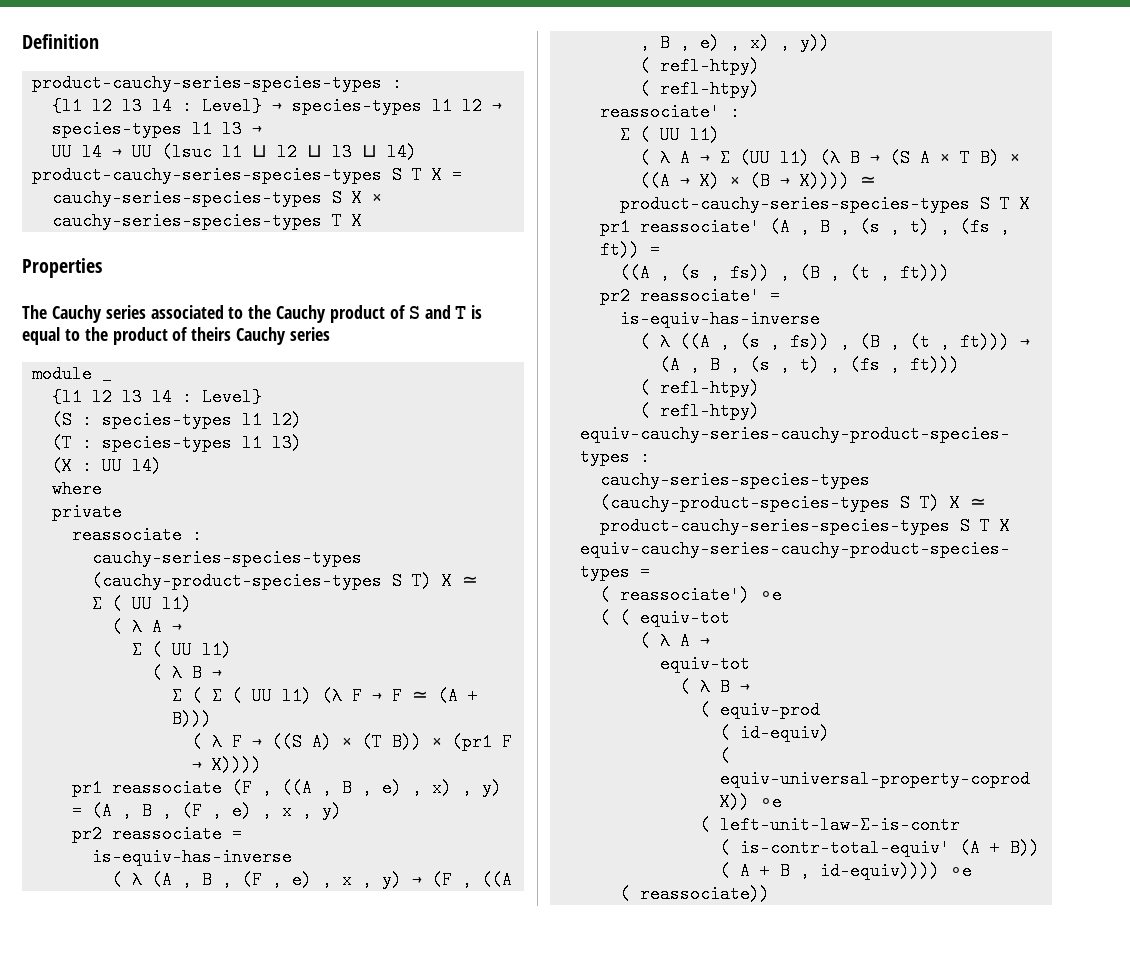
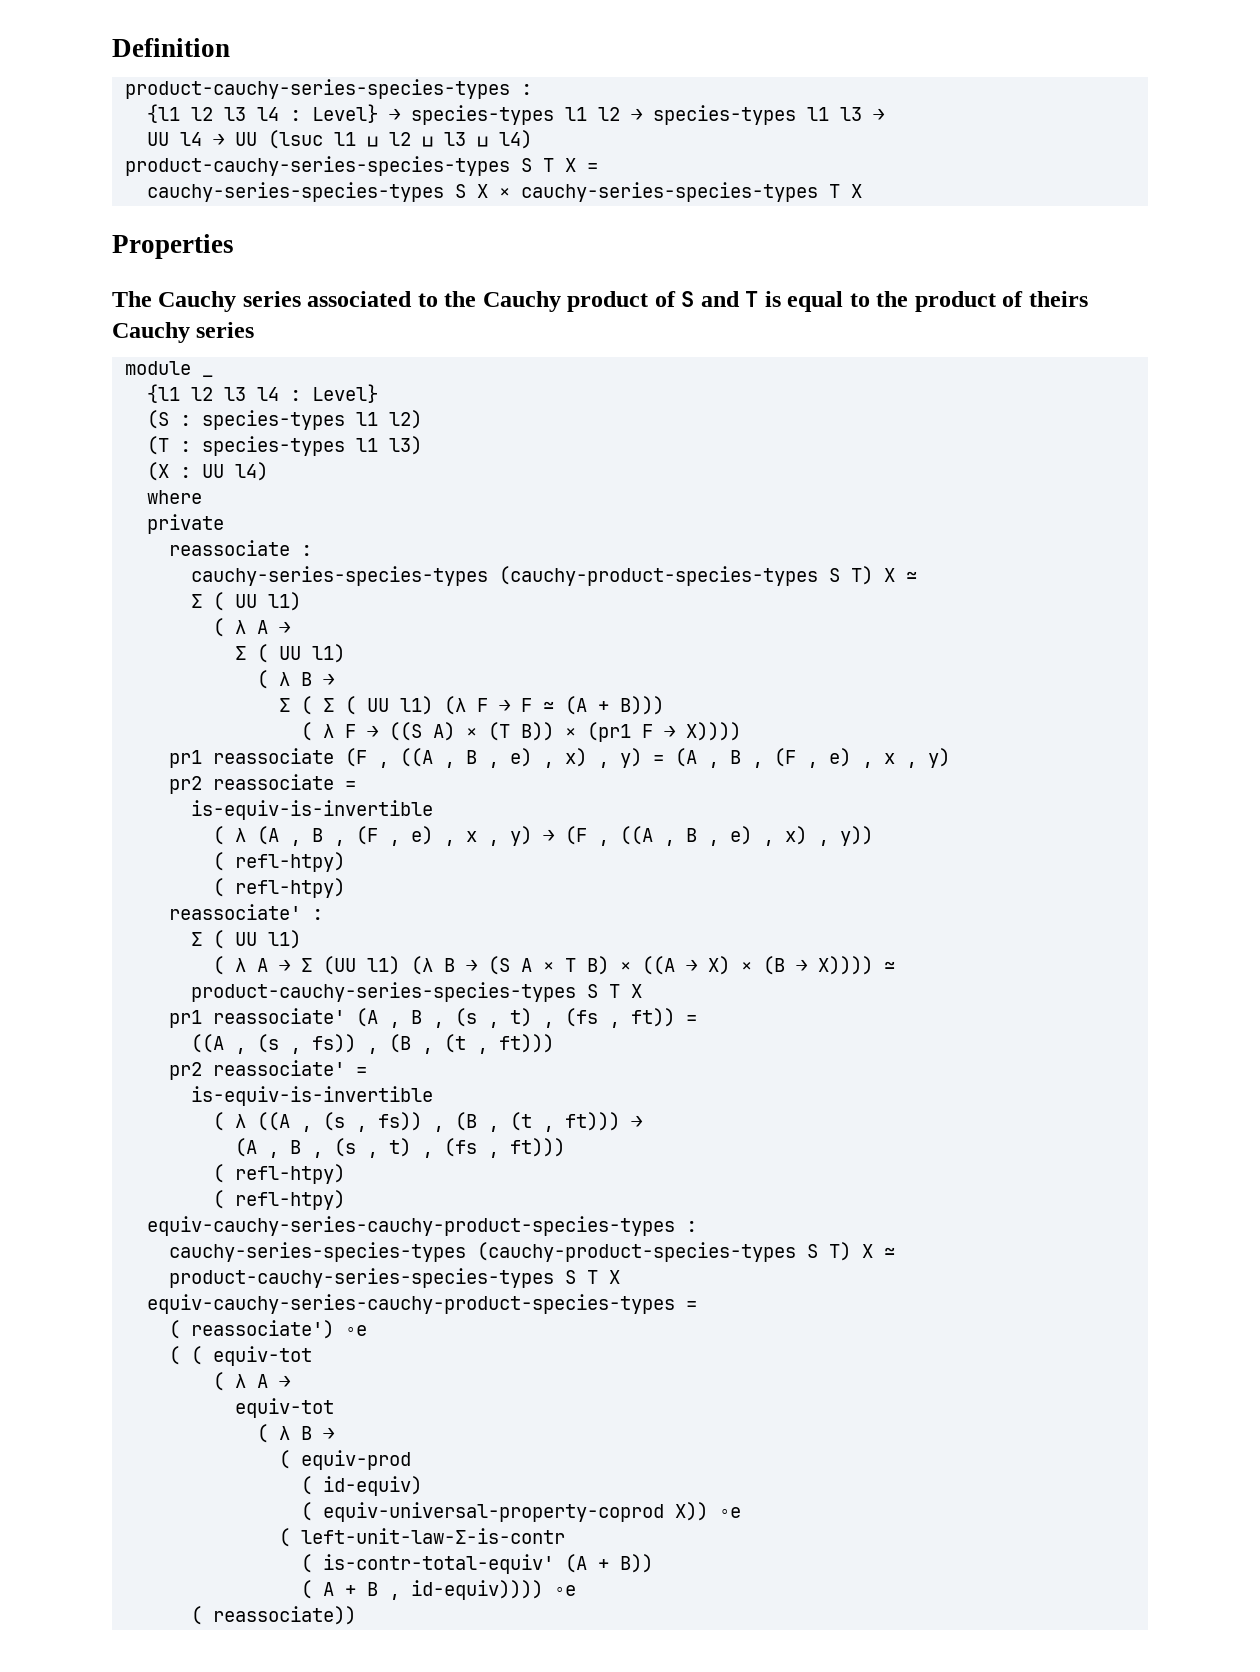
[91,848,292,866] is-equiv-has-inverse -> [190,800,433,820] is-equiv-is-invertible
[619,310,820,328] is-equiv-has-inverse -> [190,1086,433,1106] is-equiv-is-invertible

